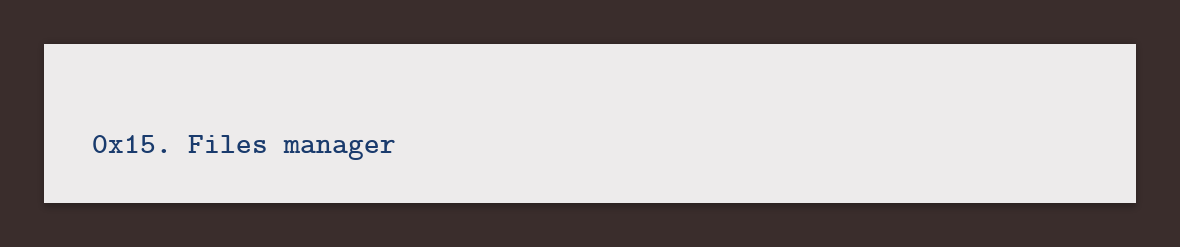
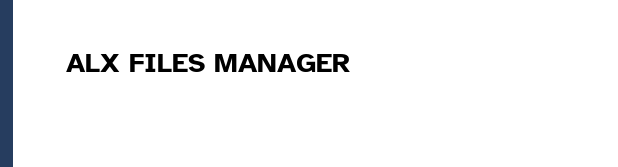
[92,135,396,160] 0x15. Files manager -> [66,54,350,72] ALX FILES MANAGER

